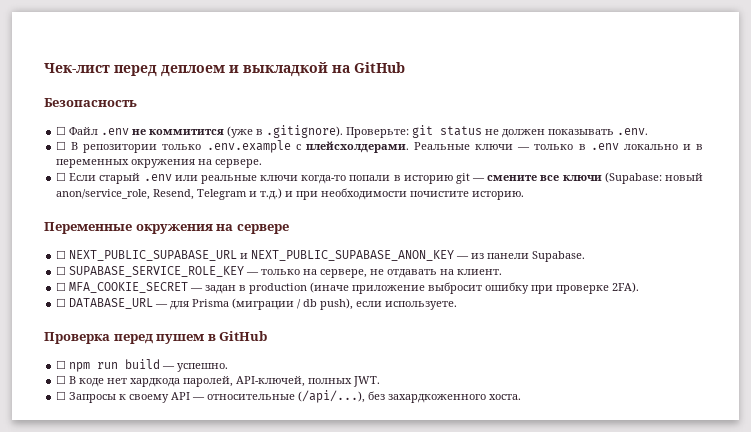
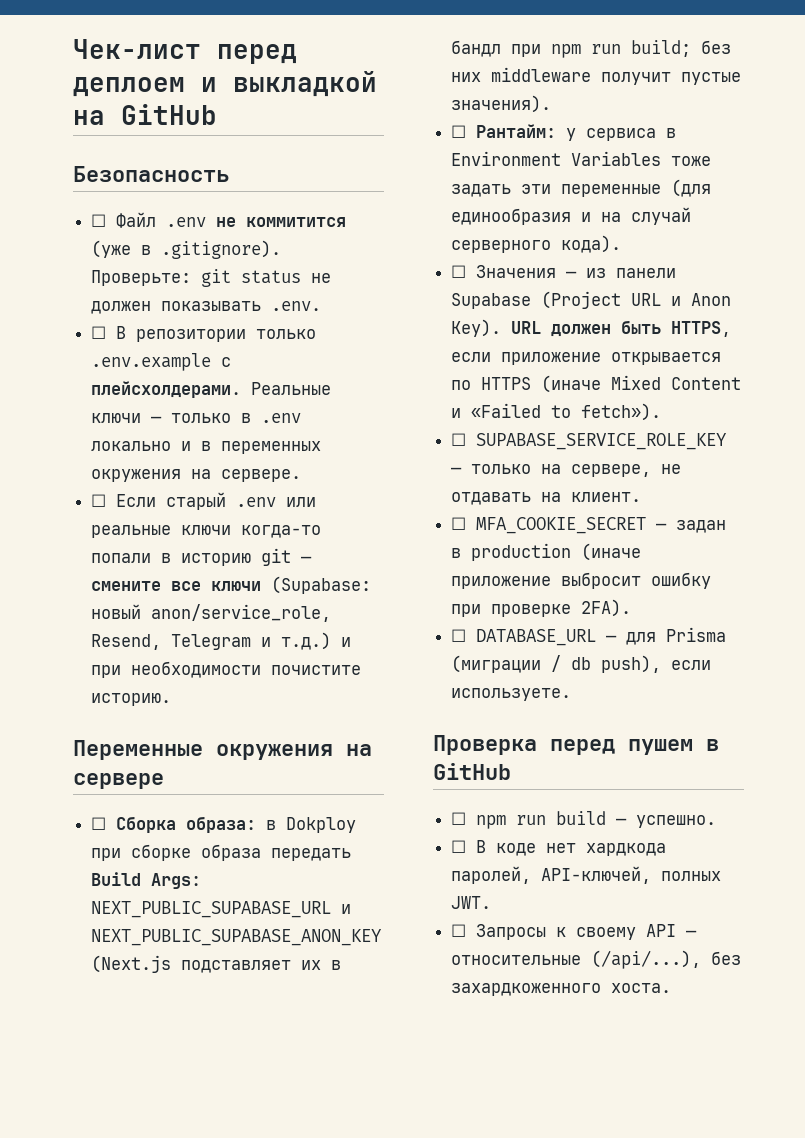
[69,250,586,262] NEXT_PUBLIC_SUPABASE_URL и NEXT_PUBLIC_SUPABASE_ANON_KEY — из панели Supabase. -> [116,817,357,833] [91,844,352,861] [91,872,202,889] [91,901,352,918] [91,929,383,946] [91,955,342,973] [451,40,732,58] [451,67,742,85] [451,95,552,113] [451,124,677,141] [451,151,712,166] [451,179,712,197] [451,207,692,225] [451,235,622,253] [451,265,677,278] [451,291,732,309] [451,319,732,337] [451,352,722,365] [451,375,742,393] [451,403,662,421] Сборка образа: в Dokploy при сборке образа передать Build Args: NEXT_PUBLIC_SUPABASE_URL и NEXT_PUBLIC_SUPABASE_ANON_KEY (Next.js подставляет их в бандл при npm run build; без них middleware получит пустые значения). // ☐ Рантайм: у сервиса в Environment Variables тоже задать эти переменные (для единообразия и на случай серверного кода). // ☐ Значения — из панели Supabase (Project URL и Anon Key). URL должен быть HTTPS, если приложение открывается по HTTPS (иначе Mixed Content и «Failed to fetch»).

